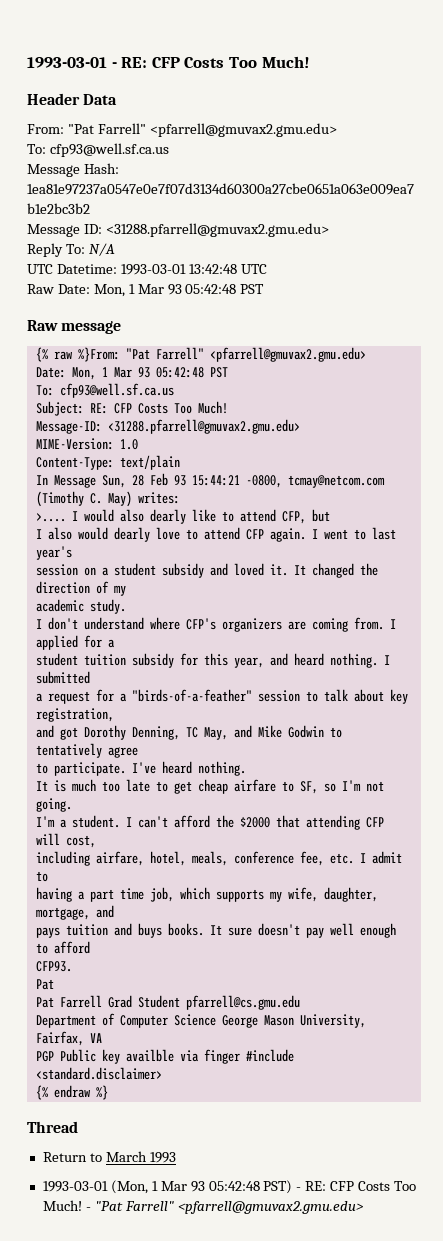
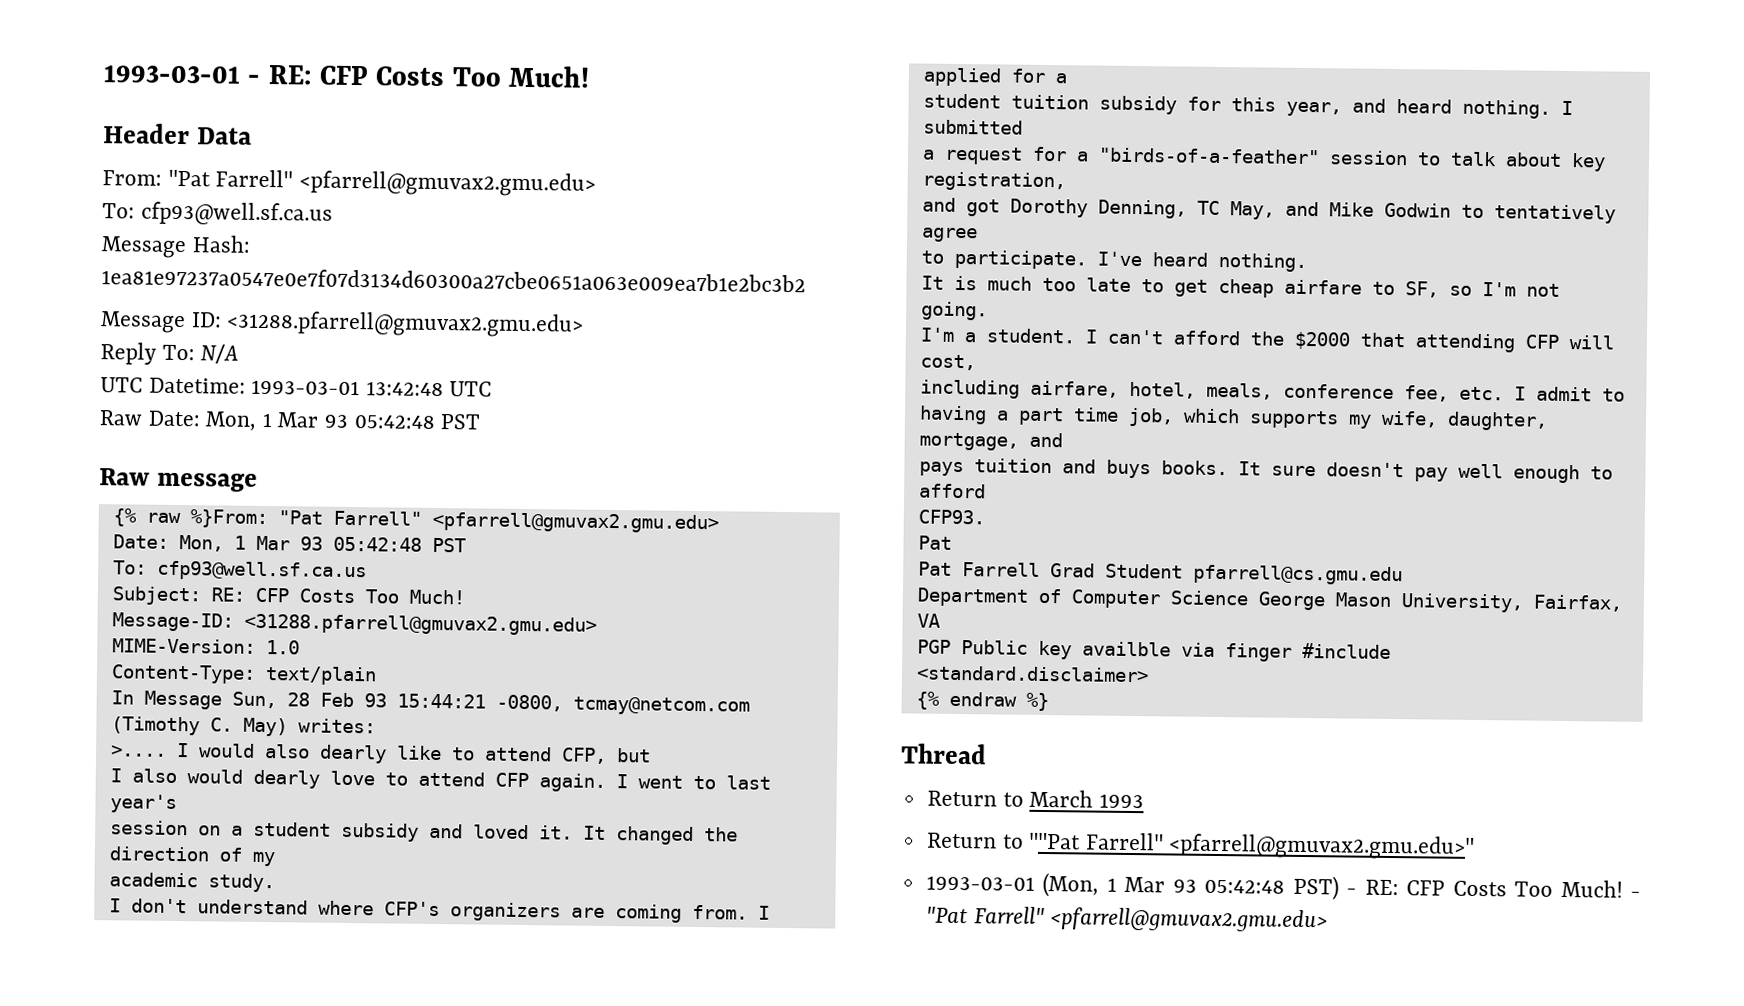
(176, 1157) none -> [926,832,1476,860] // Return to ""Pat Farrell" <pfarrell@gmuvax2.gmu.edu>"

